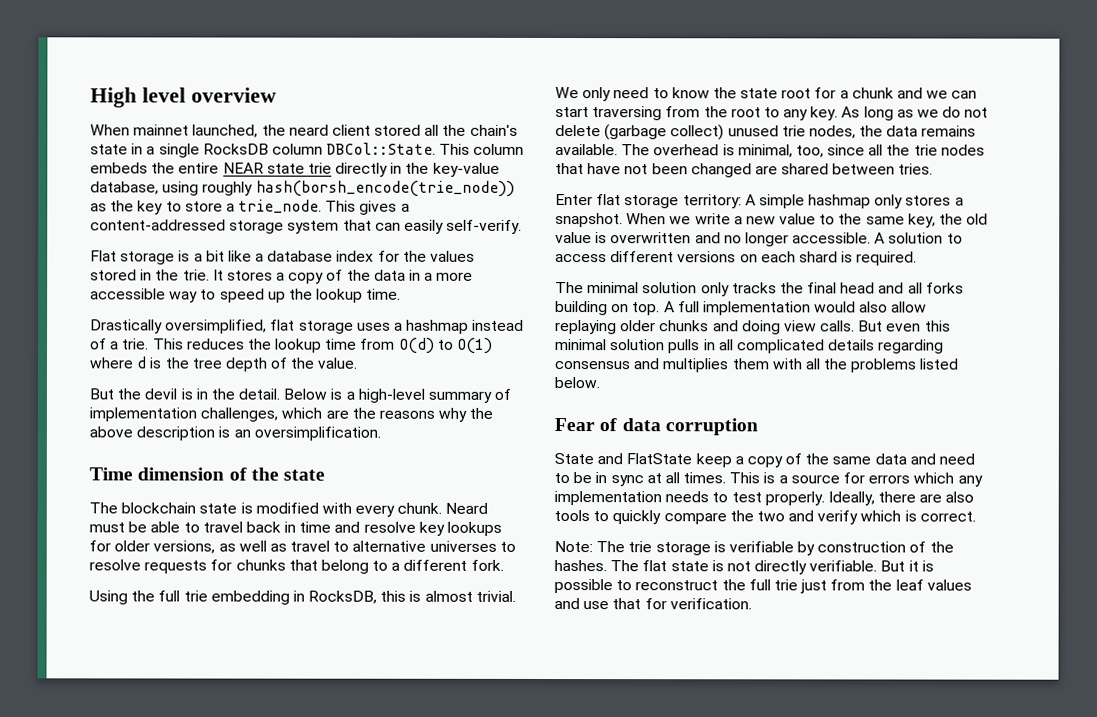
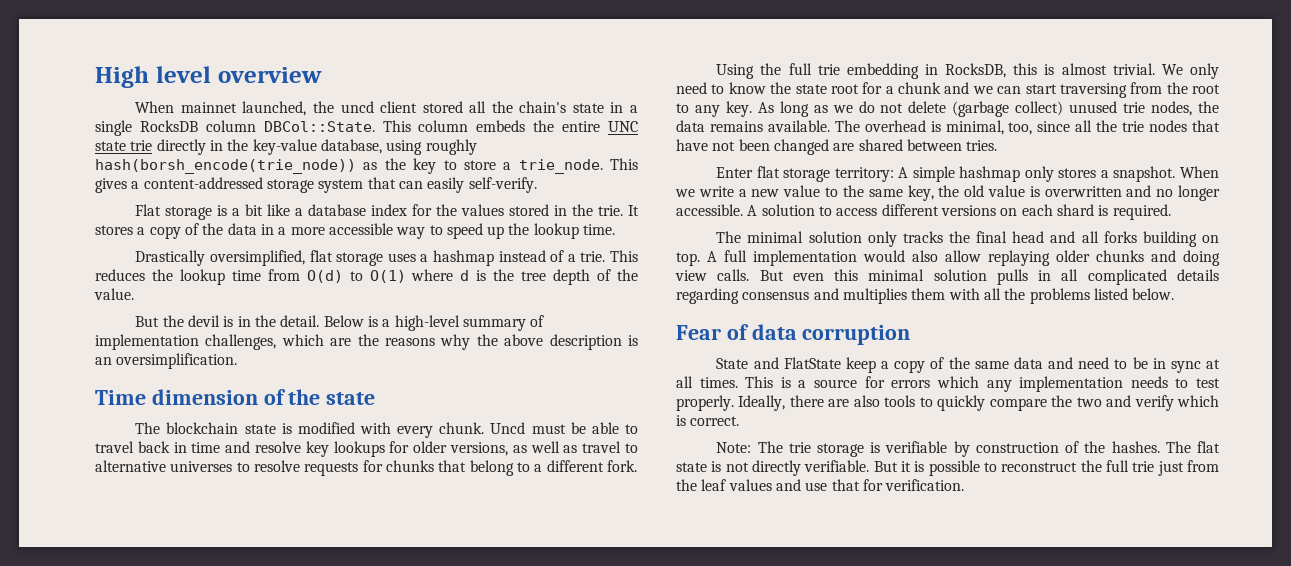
[288,124,329,136] neard -> [340,101,374,113] uncd
[222,162,264,174] NEAR -> [608,121,639,132] UNC
[445,502,489,514] Neard -> [490,422,526,434] Uncd

